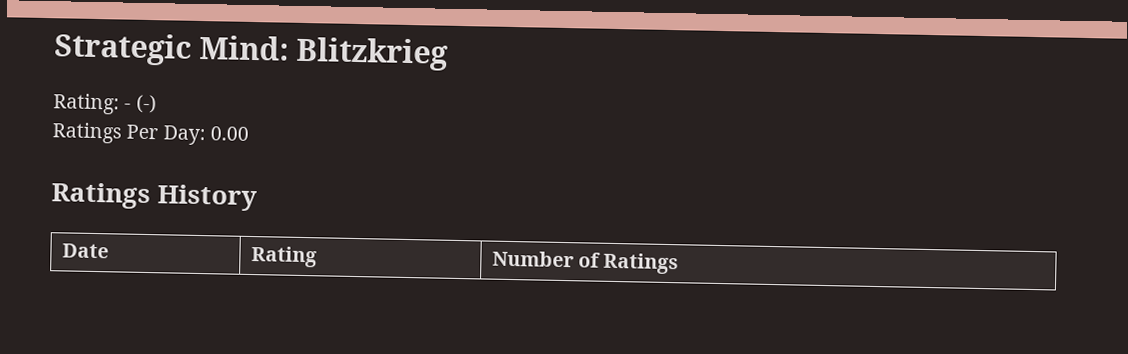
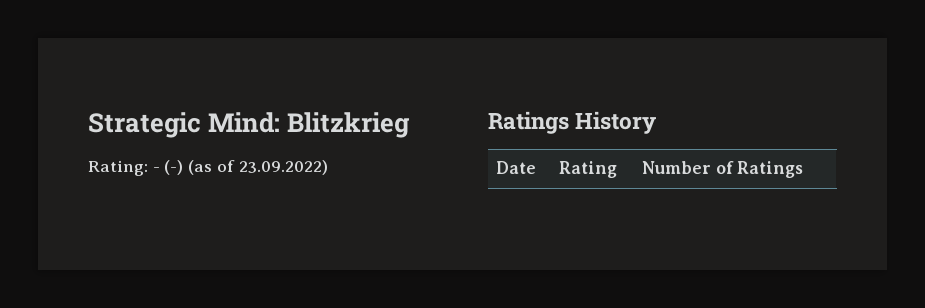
[52,122,249,146] // Ratings Per Day: 0.00 -> [188,160,328,175] (as of 23.09.2022)

